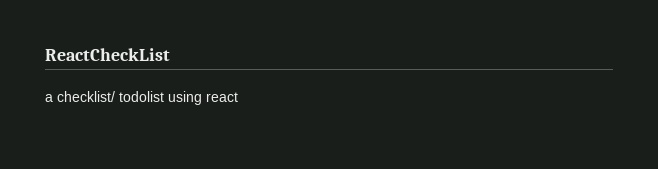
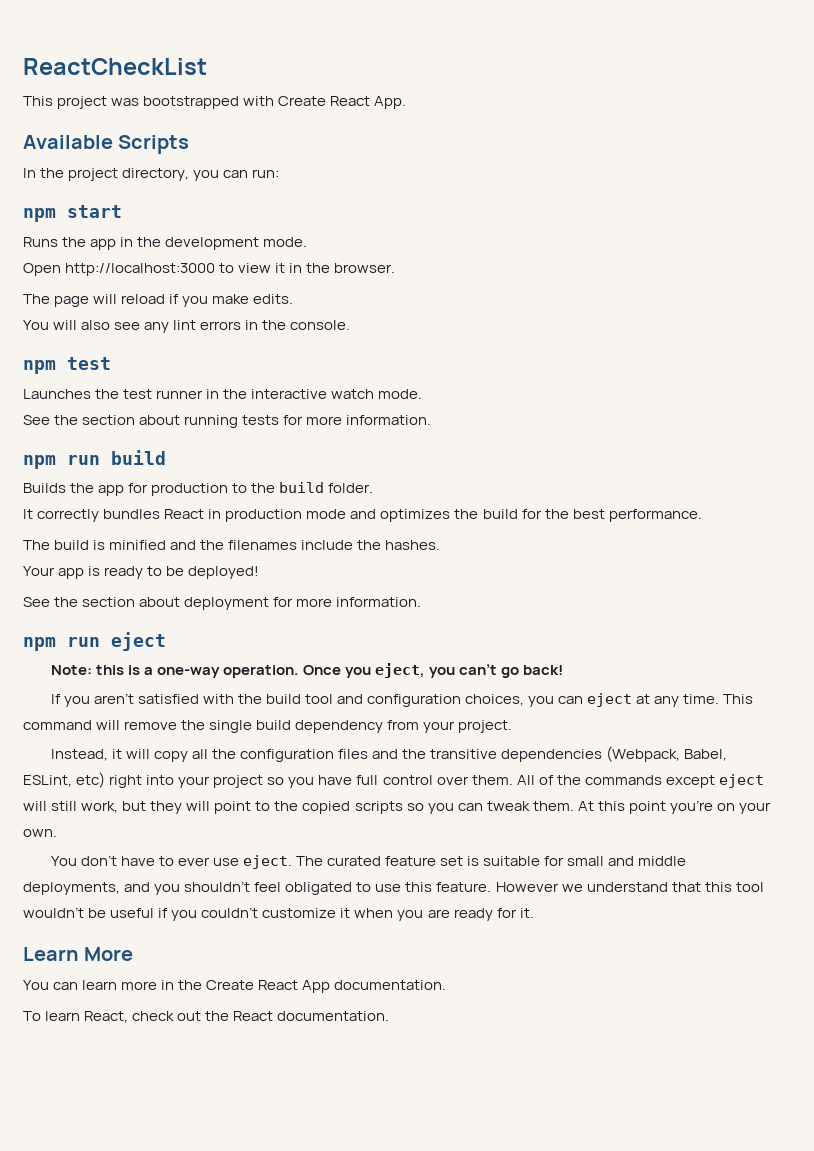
[45,91,238,105] a checklist/ todolist using react -> [23,96,407,109] [23,135,190,154] [23,168,280,181] [23,205,122,222] [23,237,308,250] [23,263,396,276] [23,294,294,307] [23,320,351,333] [23,357,111,374] [23,389,423,399] [23,415,432,428] [23,450,166,469] [23,482,374,496] [23,509,702,522] [23,540,441,550] [23,566,260,579] [23,597,422,610] [23,632,166,651] [50,663,564,678] [50,693,754,707] [23,720,513,733] [50,746,728,762] [23,772,764,788] [23,800,772,814] [23,829,57,837] [50,855,687,869] [23,881,764,895] [23,907,534,921] [23,947,134,961] [23,980,447,993] [23,1011,390,1023] This project was bootstrapped with Create React App. // Available Scripts // In the project directory, you can run: // npm start // Runs the app in the development mode. // Open http://localhost:3000 to view it in the browser. // The page will reload if you make edits. // You will also see any lint errors in the console. // npm test // Launches the test runner in the interactive watch mode. // See the section about running tests for more information. // npm run build // Builds the app for production to the build folder. // It correctly bundles React in production mode and optimizes the build for the best performance. // The build is minified and the filenames include the hashes. // Your app is ready to be deployed! // See the section about deployment for more information. // npm run eject // Note: this is a one-way operation. Once you eject, you can’t go back! // If you aren’t satisfied with the build tool and configuration choices, you can eject at any time. This command will remove the single build dependency from your project. // Instead, it will copy all the configuration files and the transitive dependencies (Webpack, Babel, ESLint, etc) right into your project so you have full control over them. All of the commands except eject will still work, but they will point to the copied scripts so you can tweak them. At this point you’re on your own. // You don’t have to ever use eject. The curated feature set is suitable for small and middle deployments, and you shouldn’t feel obligated to use this feature. However we understand that this tool wouldn’t be useful if you couldn’t customize it when you are ready for it. // Learn More // You can learn more in the Create React App documentation. // To learn React, check out the React documentation.

